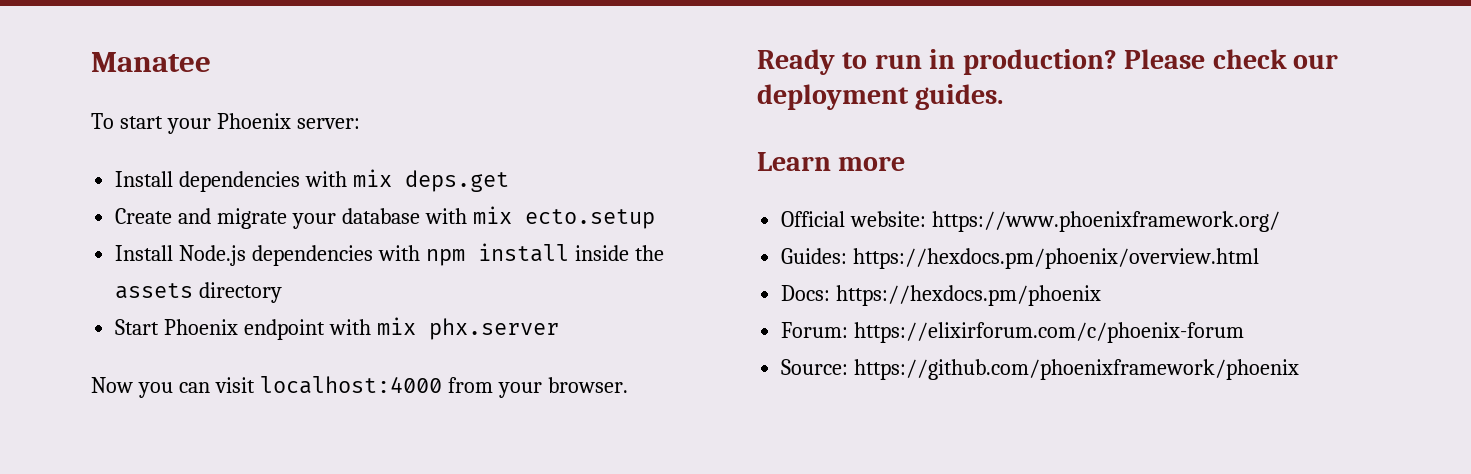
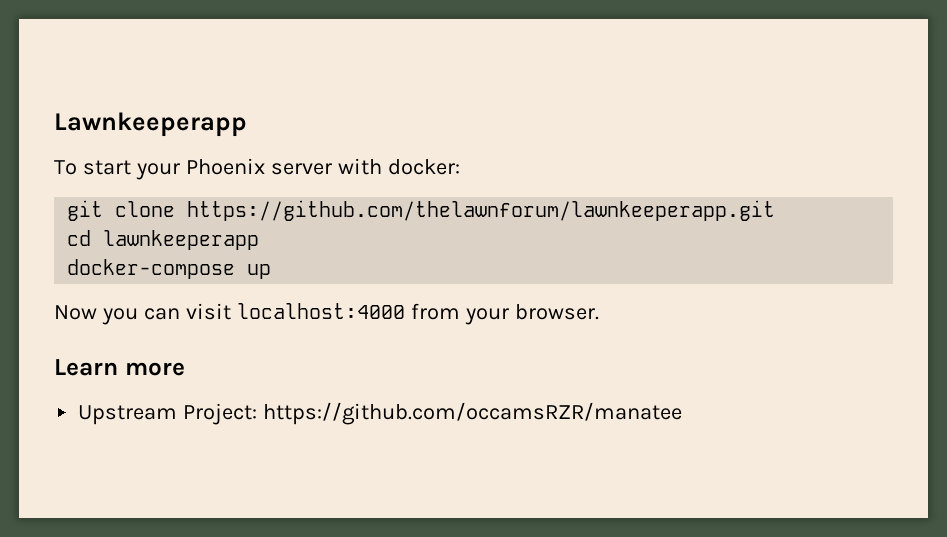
[91,52,211,72] Manatee -> [54,112,247,137] Lawnkeeperapp
[296,118,360,129] [115,169,510,192] [115,206,655,229] [115,243,664,266] [115,282,283,303] [115,317,559,340] server: // Install dependencies with mix deps.get // Create and migrate your database with mix ecto.setup // Install Node.js dependencies with npm install inside the assets directory // Start Phoenix endpoint with mix phx.server -> [270,158,460,175] [67,200,776,221] [67,230,260,250] [67,259,272,279] server with docker: // git clone https://github.com/thelawnforum/lawnkeeperapp.git // cd lawnkeeperapp // docker-compose up
[757,49,1338,75] [757,84,1004,110] [757,152,906,171] [781,211,1281,232] [781,248,1260,269] [781,285,1102,306] [781,322,1245,343] [781,359,1300,380] Ready to run in production? Please check our deployment guides. // Learn more // Official website: https://www.phoenixframework.org/ // Guides: https://hexdocs.pm/phoenix/overview.html // Docs: https://hexdocs.pm/phoenix // Forum: https://elixirforum.com/c/phoenix-forum // Source: https://github.com/phoenixframework/phoenix -> [54,359,185,376] [78,402,683,425] Learn more // Upstream Project: https://github.com/occamsRZR/manatee

